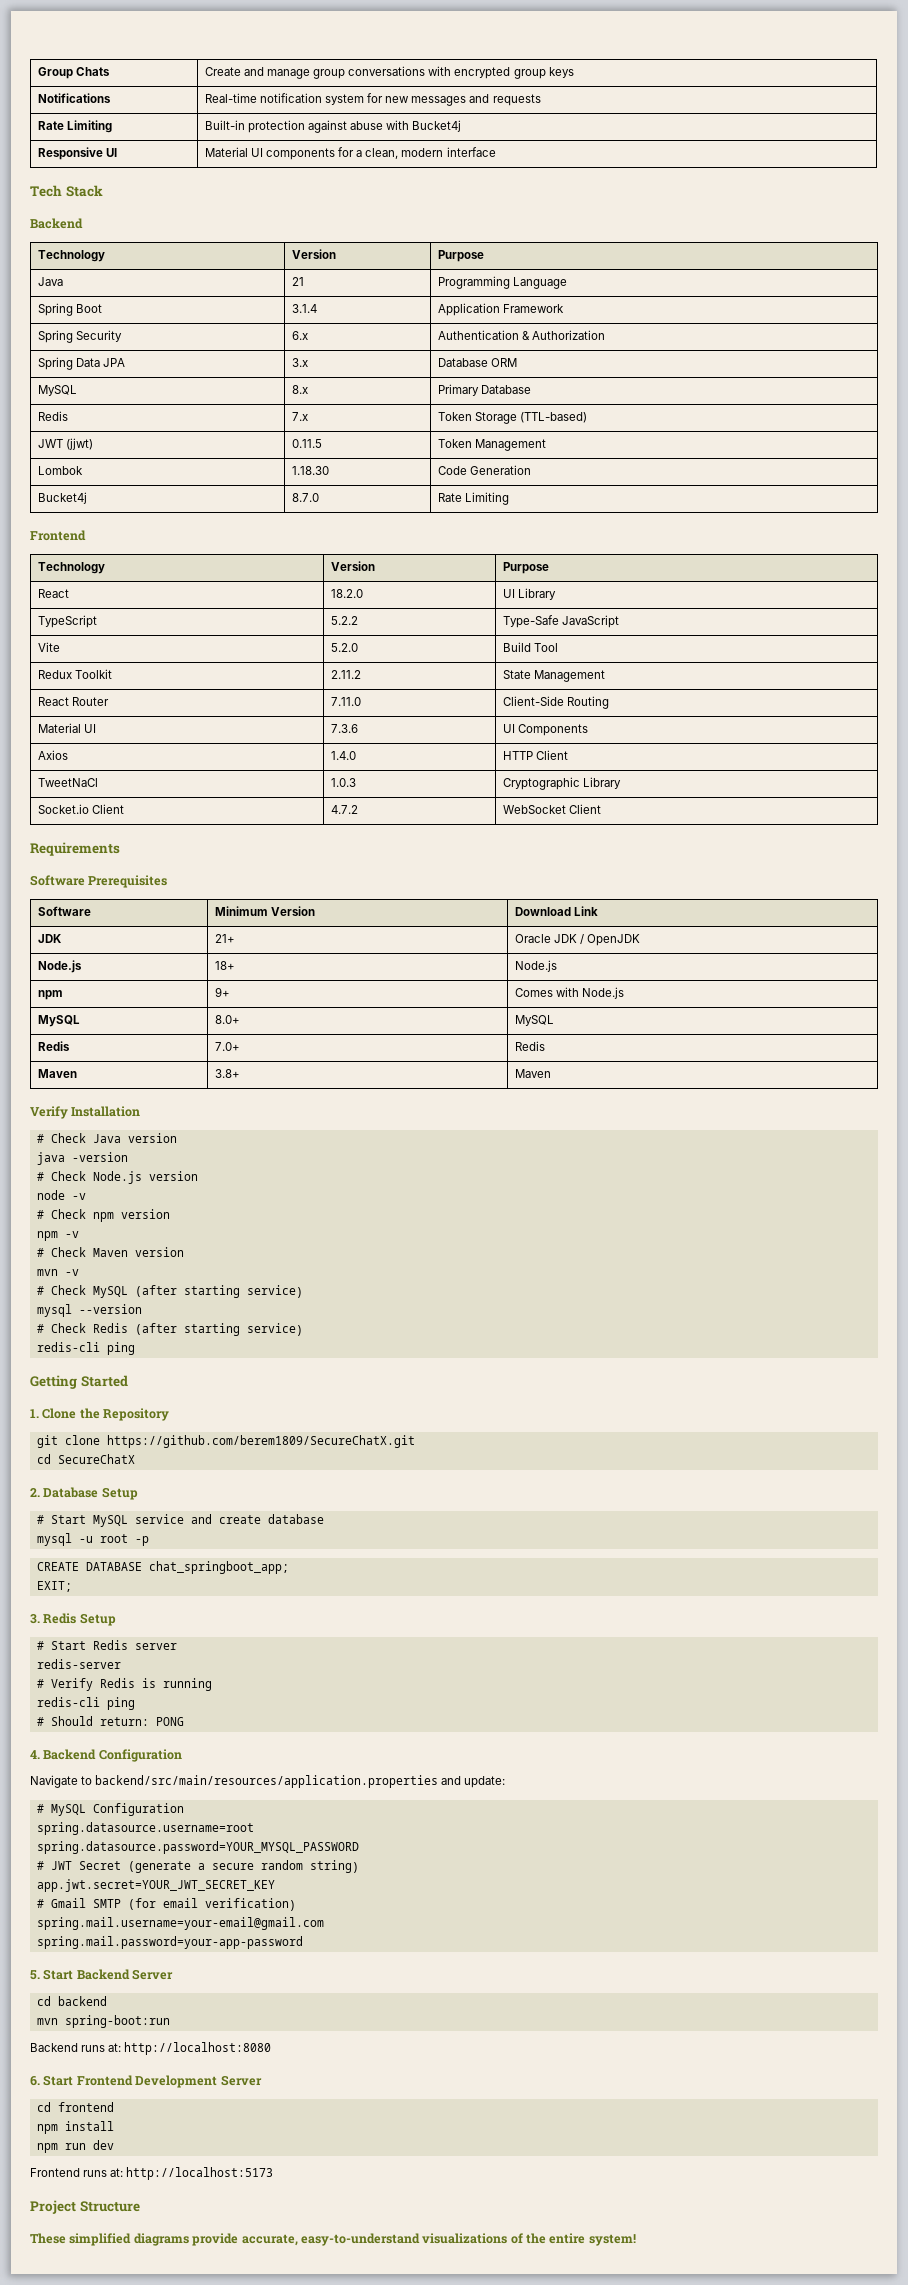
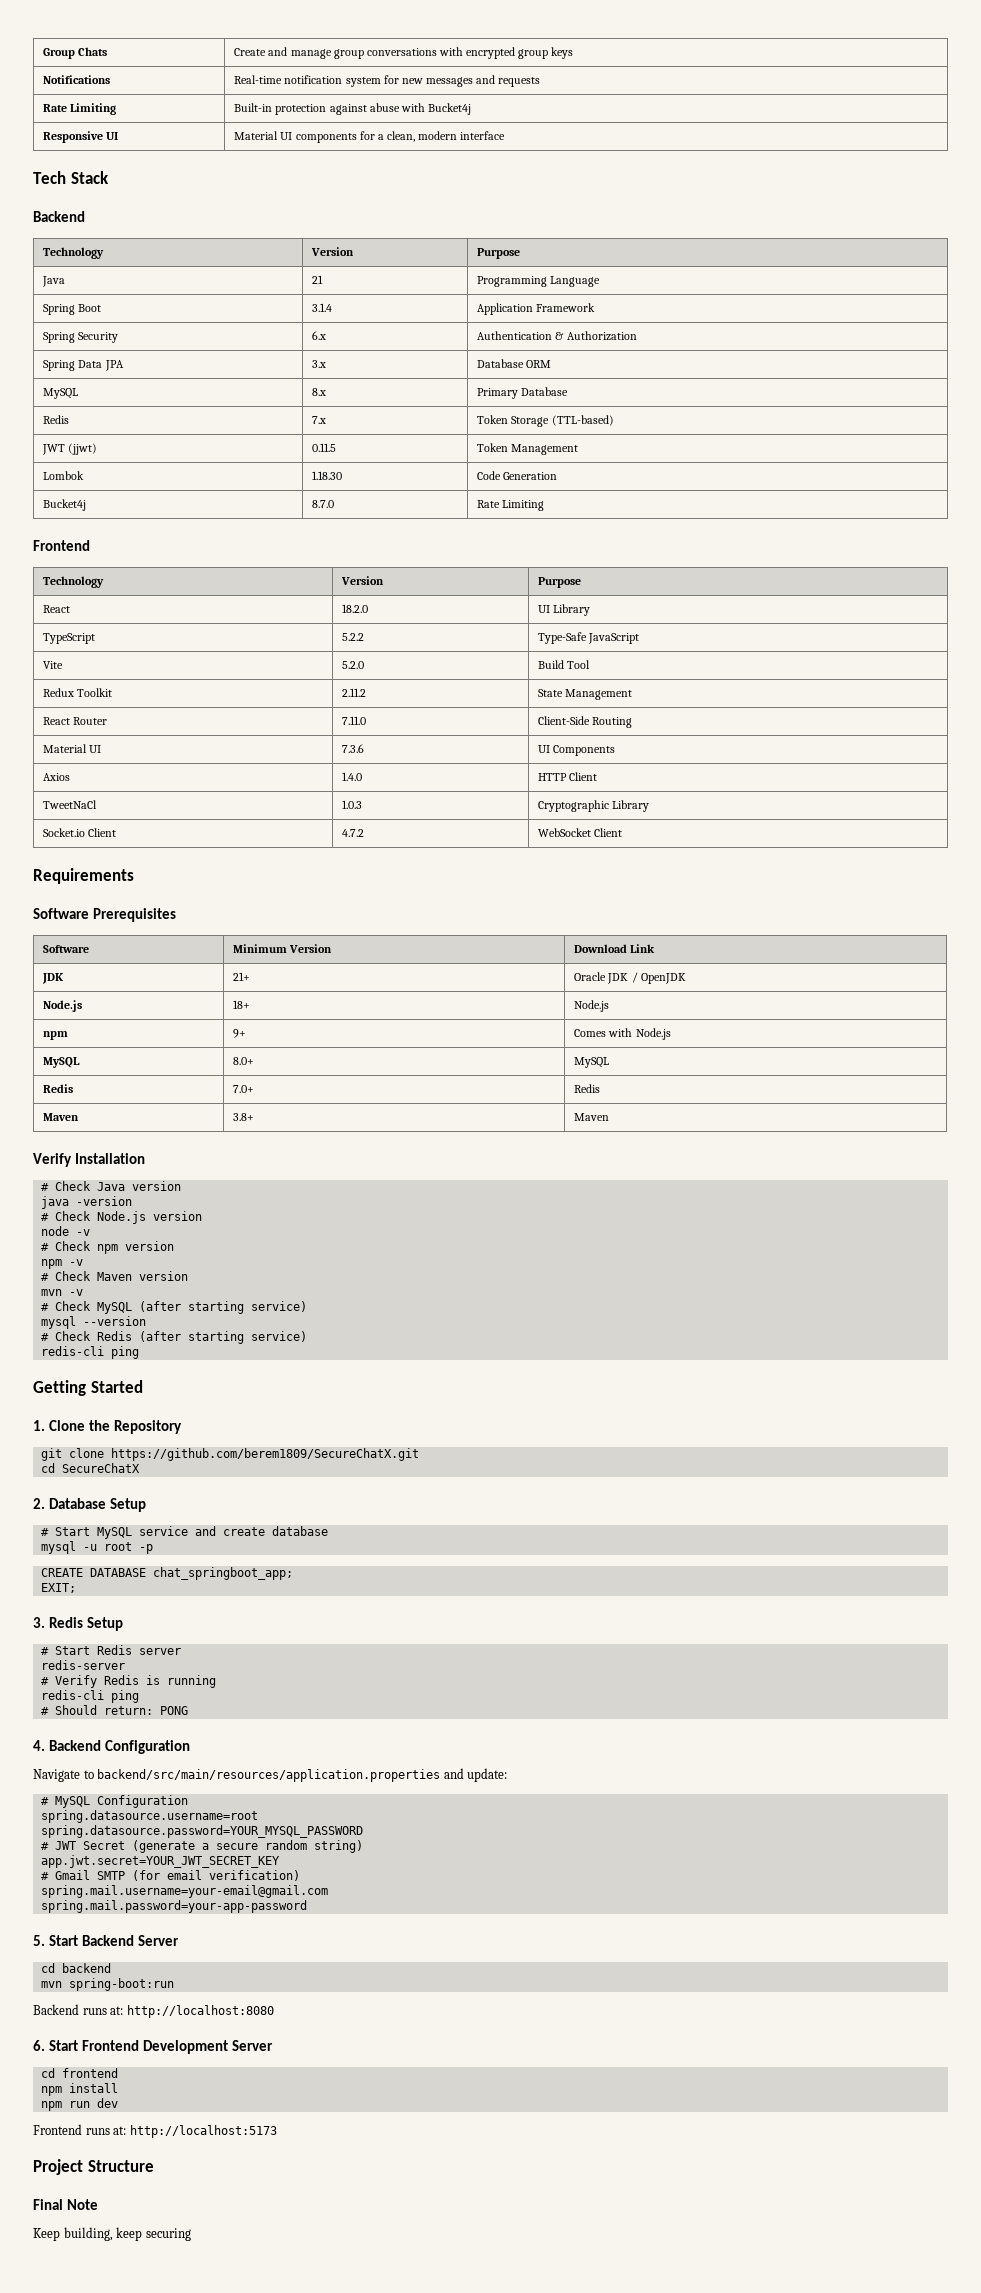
[30,2233,636,2246] These simplified diagrams provide accurate, easy-to-understand visualizations of the entire system! -> [33,2199,99,2210] [33,2227,191,2241] Final Note // Keep building, keep securing

